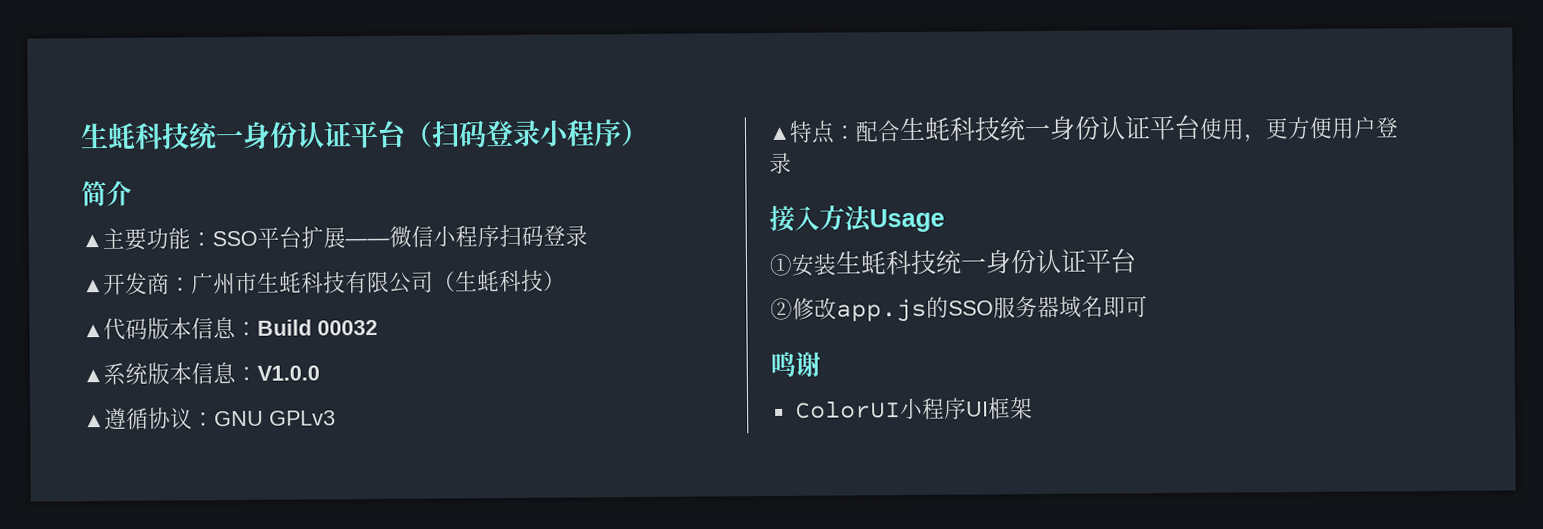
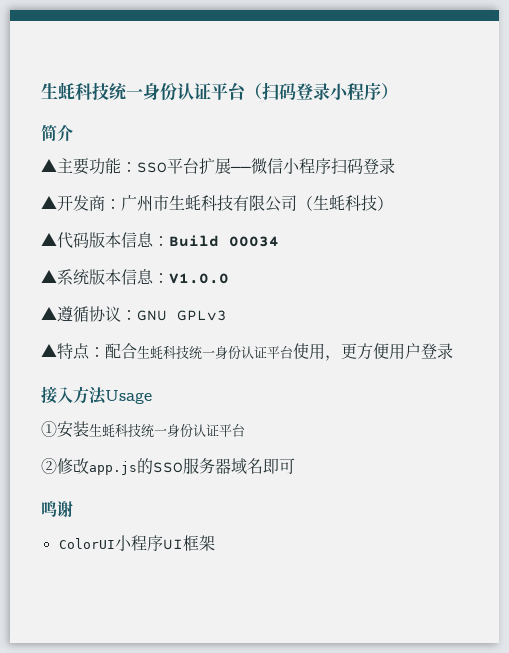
[317,319,378,336] 00032 -> [229,236,279,247] 00034

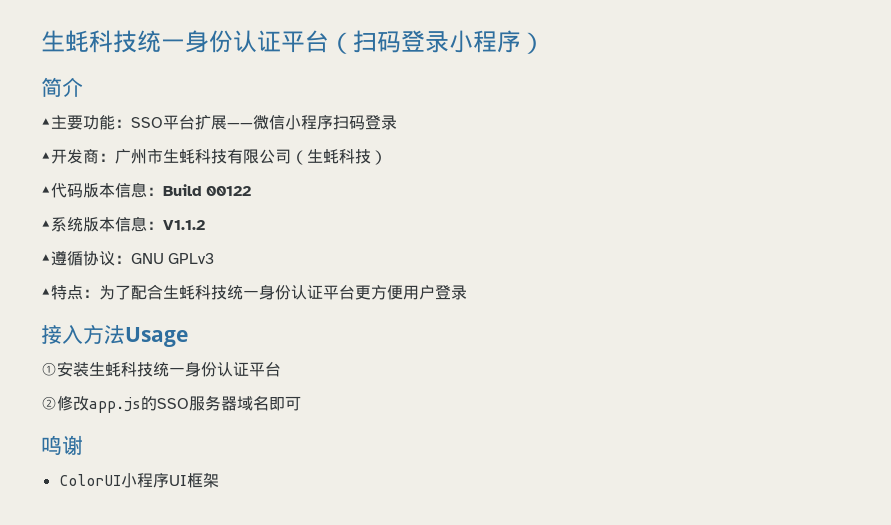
[229,236,279,247] 00034 -> [206,186,252,196] 00122
[169,273,229,284] V1.0.0 -> [163,220,205,230] V1.1.2
(105, 352) none -> [99,285,131,300] 为了
[293,343,341,361] 使用， -> (355, 292) none

